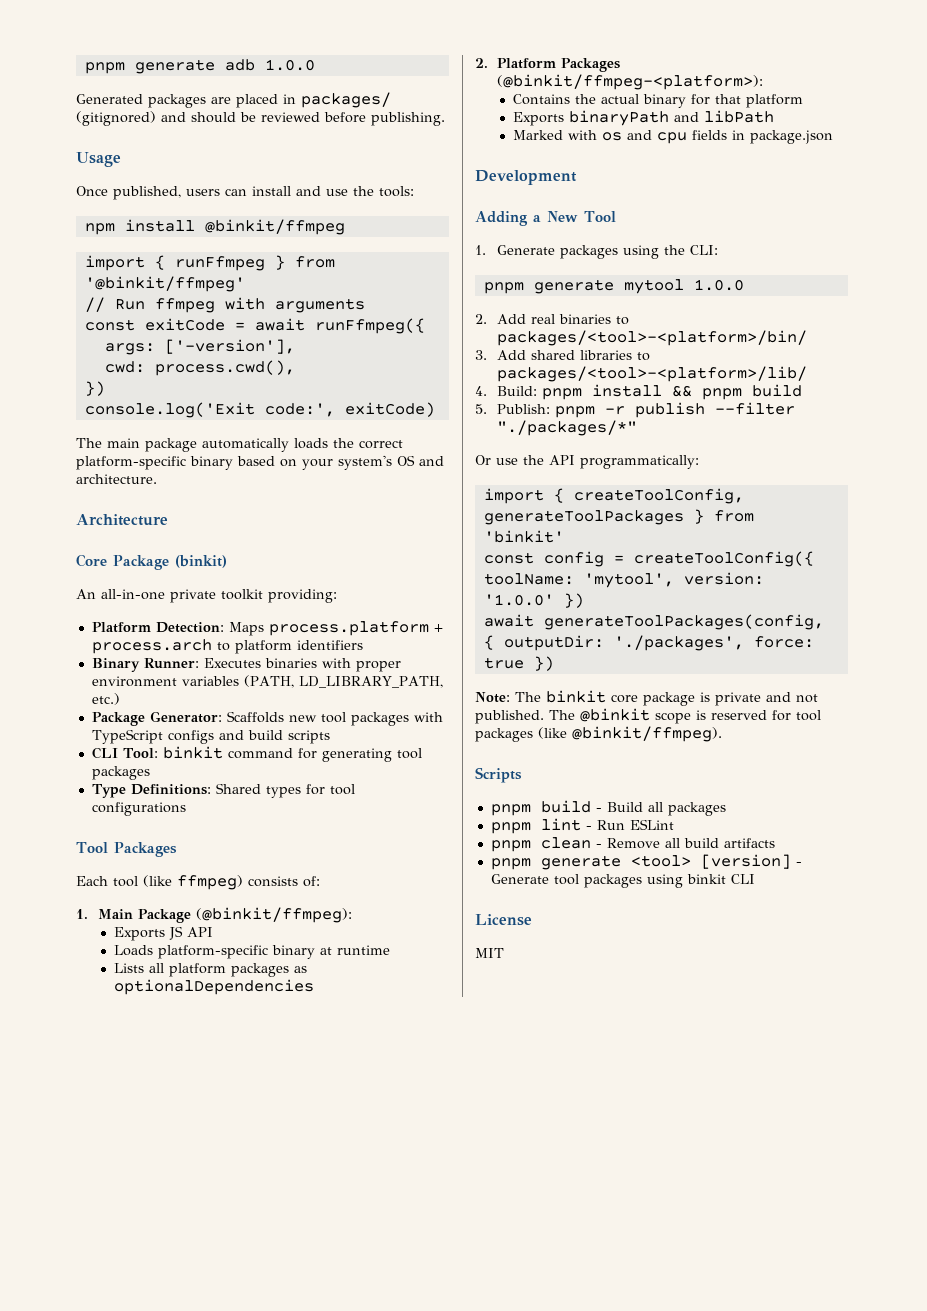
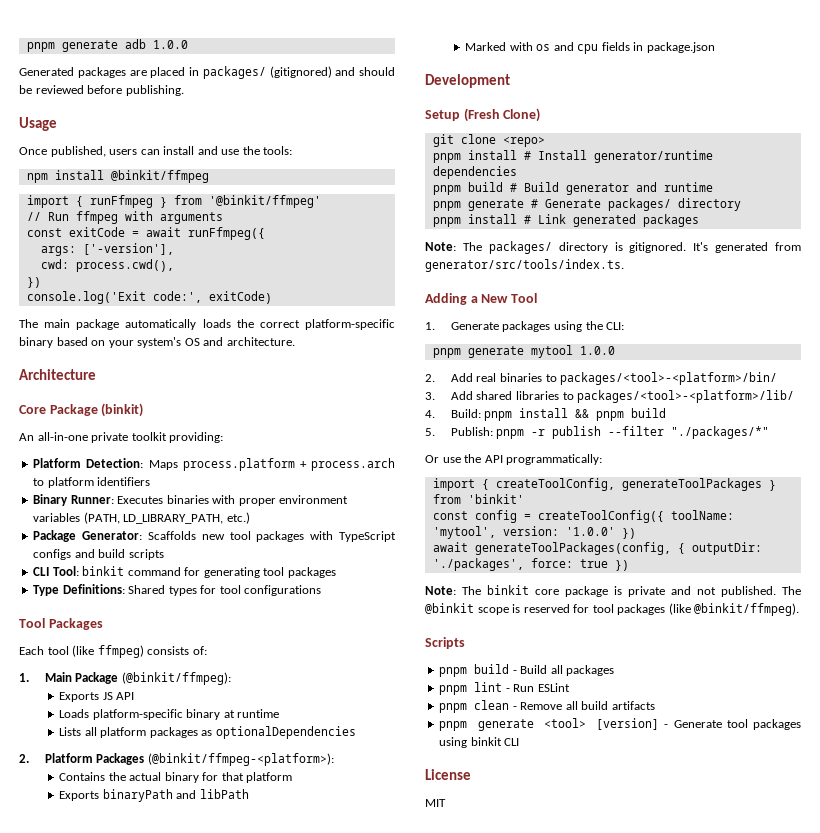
(577, 177) none -> [425,108,541,122] [432,134,545,147] [432,150,713,163] [432,166,517,179] [432,182,713,195] [432,198,741,211] [432,214,699,227] [425,241,801,254] [425,259,624,272] // Setup (Fresh Clone) // git clone <repo> // pnpm install # Install generator/runtime dependencies // pnpm build # Build generator and runtime // pnpm generate # Generate packages/ directory // pnpm install # Link generated packages // Note: The packages/ directory is gitignored. It's generated from generator/src/tools/index.ts.

